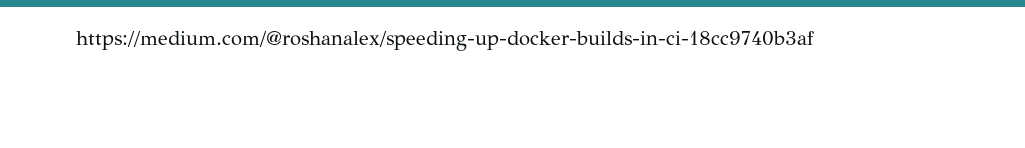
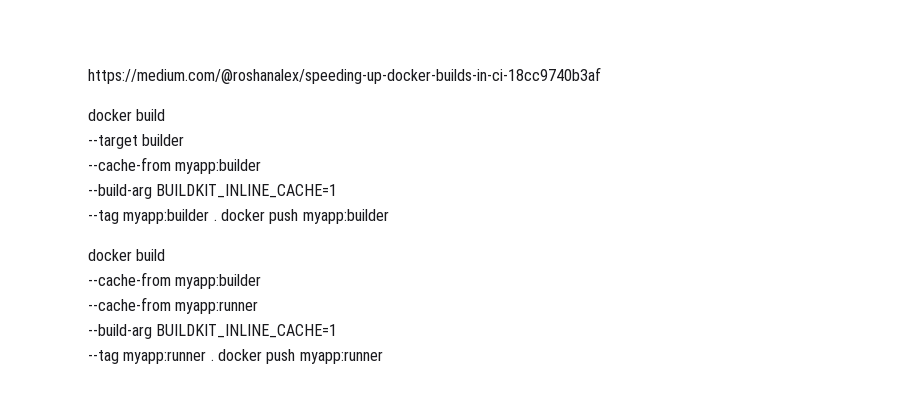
(814, 41) none -> [88,109,166,121] [88,134,185,149] [88,157,262,174] [88,184,338,199] [88,209,389,224] [88,249,166,261] [88,272,262,289] [88,297,259,314] [88,324,338,339] [88,349,383,364] // docker build // --target builder // --cache-from myapp:builder // --build-arg BUILDKIT_INLINE_CACHE=1 // --tag myapp:builder . docker push myapp:builder // docker build // --cache-from myapp:builder // --cache-from myapp:runner // --build-arg BUILDKIT_INLINE_CACHE=1 // --tag myapp:runner . docker push myapp:runner

